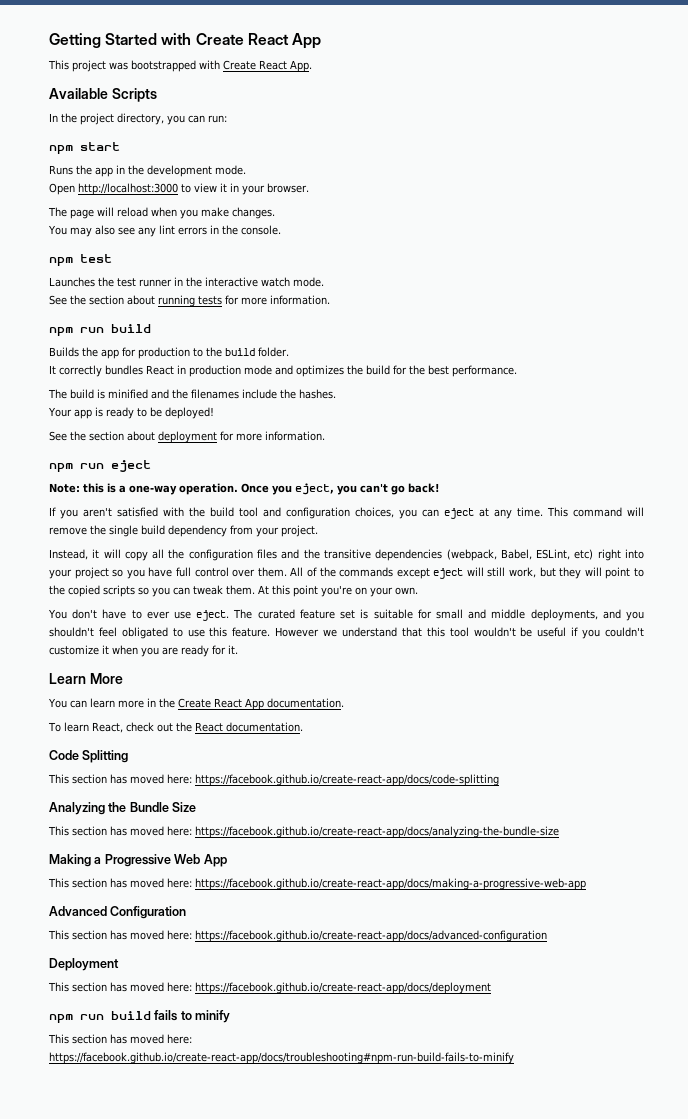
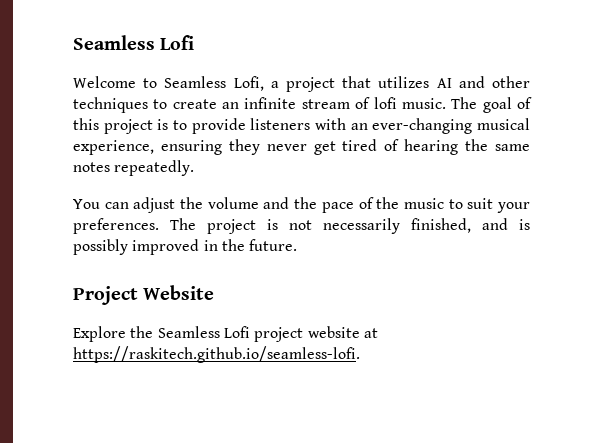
[49,33,321,49] [48,60,312,72] [49,88,157,102] [49,113,227,125] [49,142,120,154] [49,165,246,177] [49,183,309,195] [48,207,275,219] [48,225,281,237] [49,254,112,266] [49,277,324,287] [49,295,330,307] [49,324,151,336] [49,347,289,359] [49,365,517,377] [48,389,336,399] [48,407,214,419] [49,431,325,443] [49,460,151,472] [49,483,440,495] [49,507,644,519] [49,525,318,537] [49,549,644,561] [49,567,644,579] [49,585,418,597] [48,609,644,621] [49,627,645,639] [49,645,238,657] [49,673,123,684] [48,698,344,710] [48,722,303,733] [49,750,129,763] [48,774,499,786] [49,802,197,815] [48,826,559,838] [49,854,227,867] [48,878,586,890] [49,906,187,919] [48,930,547,942] [49,958,119,971] [48,982,491,994] [49,1010,231,1023] [48,1034,192,1044] [49,1052,514,1064] Getting Started with Create React App // This project was bootstrapped with Create React App. // Available Scripts // In the project directory, you can run: // npm start // Runs the app in the development mode. // Open http://localhost:3000 to view it in your browser. // The page will reload when you make changes. // You may also see any lint errors in the console. // npm test // Launches the test runner in the interactive watch mode. // See the section about running tests for more information. // npm run build // Builds the app for production to the build folder. // It correctly bundles React in production mode and optimizes the build for the best performance. // The build is minified and the filenames include the hashes. // Your app is ready to be deployed! // See the section about deployment for more information. // npm run eject // Note: this is a one-way operation. Once you eject, you can't go back! // If you aren't satisfied with the build tool and configuration choices, you can eject at any time. This command will remove the single build dependency from your project. // Instead, it will copy all the configuration files and the transitive dependencies (webpack, Babel, ESLint, etc) right into your project so you have full control over them. All of the commands except eject will still work, but they will point to the copied scripts so you can tweak them. At this point you're on your own. // You don't have to ever use eject. The curated feature set is suitable for small and middle deployments, and you shouldn't feel obligated to use this feature. However we understand that this tool wouldn't be useful if you couldn't customize it when you are ready for it. // Learn More // You can learn more in the Create React App documentation. // To learn React, check out the React documentation. // Code Splitting // This section has moved here: https://facebook.github.io/create-react-app/docs/code-splitting // Analyzing the Bundle Size // This section has moved here: https://facebook.github.io/create-react-app/docs/analyzing-the-bundle-size // Making a Progressive Web App // This section has moved here: https://facebook.github.io/create-react-app/docs/making-a-progressive-web-app // Advanced Configuration // This section has moved here: https://facebook.github.io/create-react-app/docs/advanced-configuration // Deployment // This section has moved here: https://facebook.github.io/create-react-app/docs/deployment // npm run build fails to minify // This section has moved here: https://facebook.github.io/create-react-app/docs/troubleshooting#npm-run-build-fails-to-minify -> [73,35,195,50] [73,76,530,92] [73,97,533,113] [73,118,530,134] [73,139,531,155] [73,160,195,176] [73,197,530,213] [73,218,530,234] [73,239,298,255] [73,285,215,305] [73,326,378,342] [73,346,360,363] Seamless Lofi // Welcome to Seamless Lofi, a project that utilizes AI and other techniques to create an infinite stream of lofi music. The goal of this project is to provide listeners with an ever-changing musical experience, ensuring they never get tired of hearing the same notes repeatedly. // You can adjust the volume and the pace of the music to suit your preferences. The project is not necessarily finished, and is possibly improved in the future. // Project Website // Explore the Seamless Lofi project website at https://raskitech.github.io/seamless-lofi.

